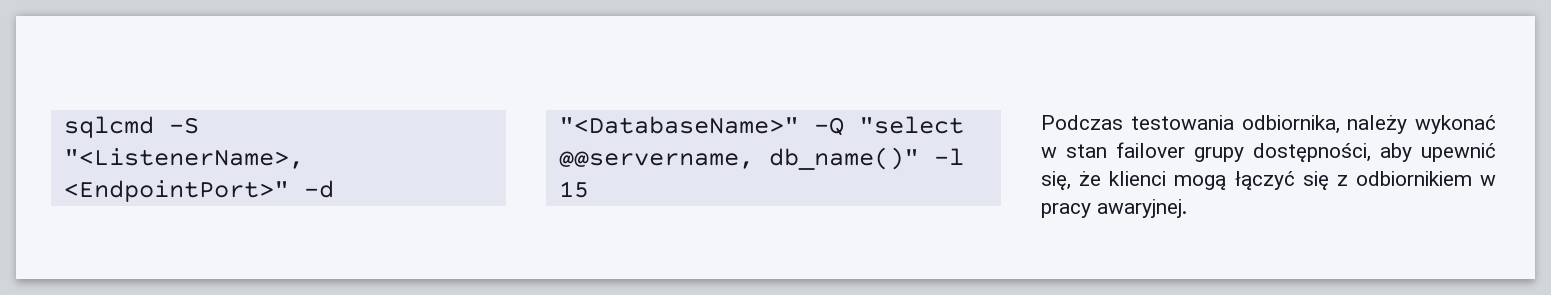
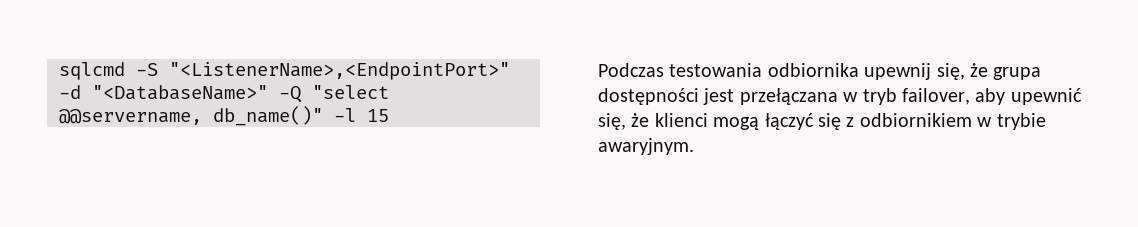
[1241,115,1496,134] [1041,142,1371,162] odbiornika, należy wykonać w stan failover grupy dostępności, -> [767,63,1042,80] [598,88,970,105] odbiornika upewnij się, że grupa dostępności jest przełączana w tryb failover,
[1041,199,1187,218] pracy awaryjnej. -> [996,113,1046,130] [598,138,694,155] trybie awaryjnym.

